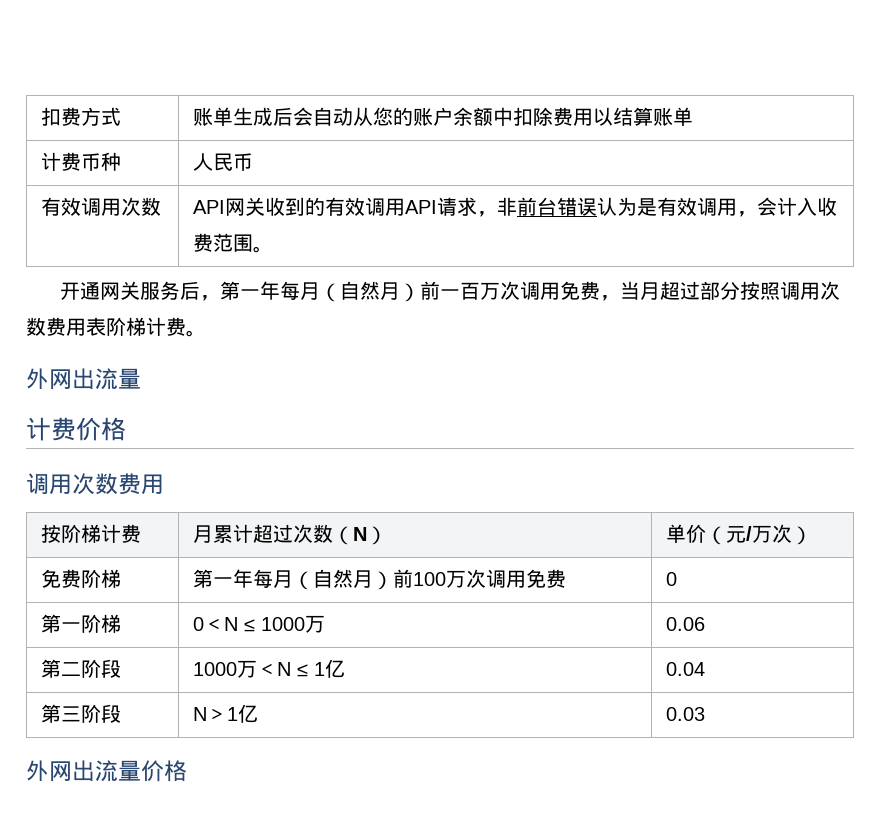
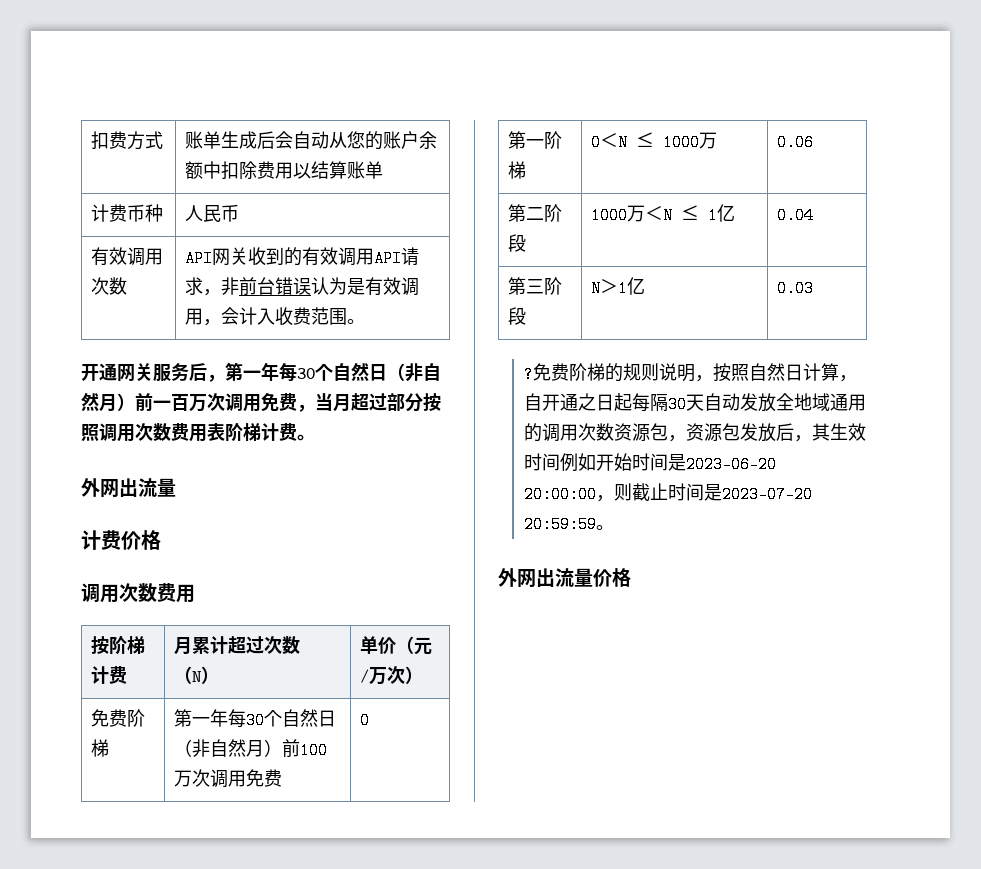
[299,282,340,302] 月（ -> [297,362,423,382] 30个自然日（非
[273,570,314,590] 月（ -> [246,709,337,729] [174,739,211,757] 30个自然日（非
(706, 714) none -> [524,363,858,383] [524,393,867,413] [524,423,867,442] [524,453,778,473] [524,483,814,503] [524,516,615,533] // ?免费阶梯的规则说明，按照自然日计算，自开通之日起每隔30天自动发放全地域通用的调用次数资源包，资源包发放后，其生效时间例如开始时间是2023-06-20 20:00:00，则截止时间是2023-07-20 20:59:59。

